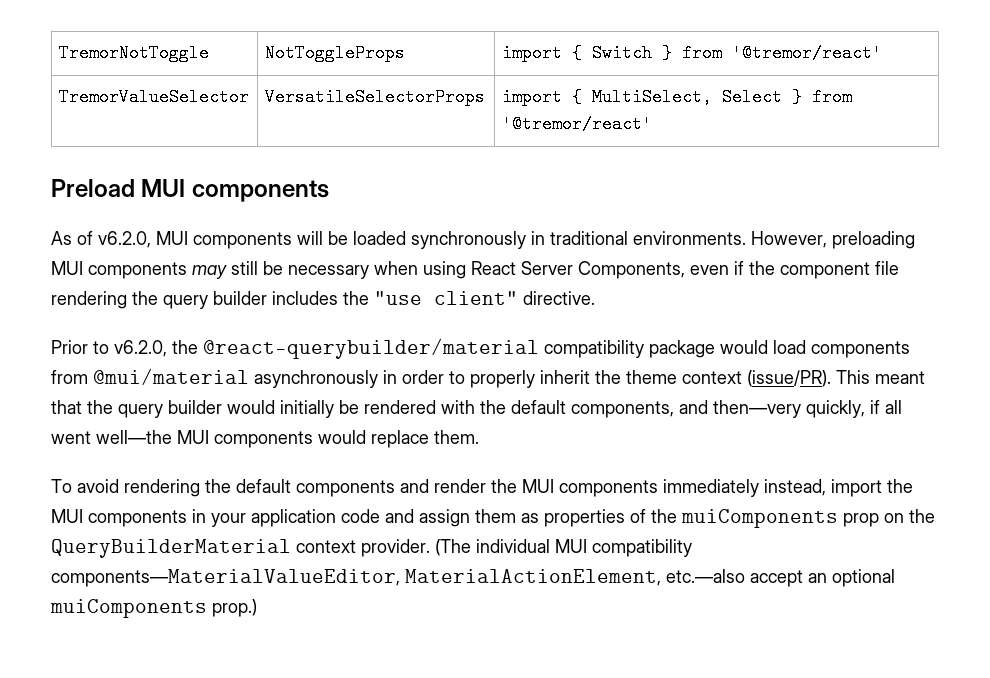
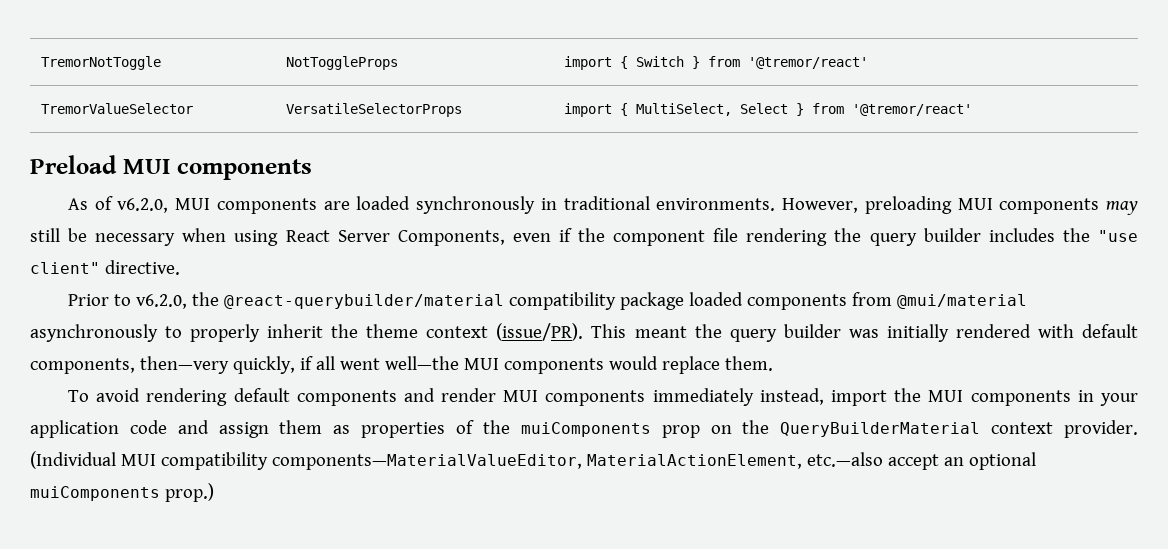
[297,231,348,245] will be -> [323,201,350,210] are
[720,340,806,354] would load -> [688,292,743,306] loaded
[383,370,444,384] in order -> (158, 333) none
[51,400,359,418] that the query builder would initially be -> [694,324,949,342] the query builder was initially
[480,400,506,414] the -> (1074, 331) none
[679,400,708,414] and -> (135, 366) none
[205,479,231,493] the -> (228, 397) none
[491,479,517,493] the -> (497, 395) none
[435,539,550,556] (The individual -> [30,451,116,469] (Individual

